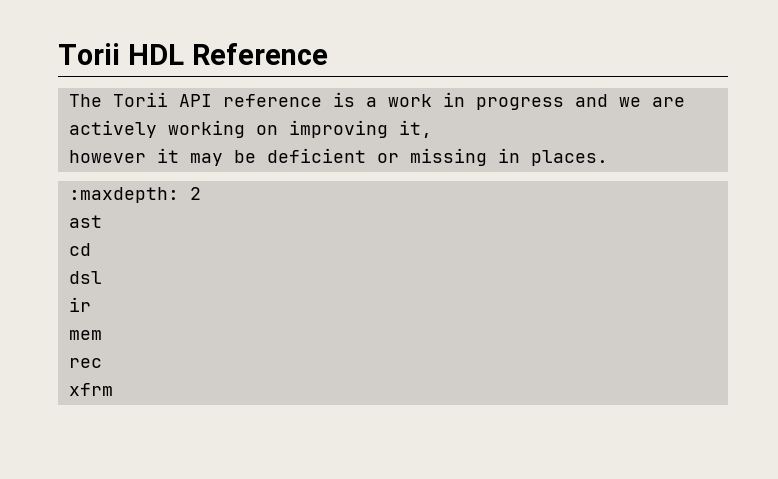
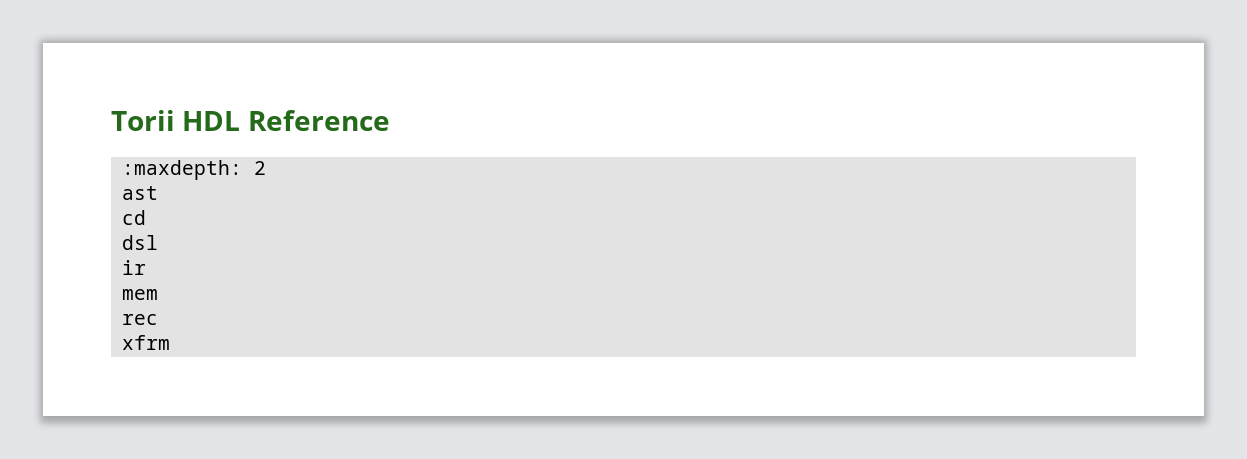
[69,92,686,110] [69,120,433,138] [69,148,609,166] // The Torii API reference is a work in progress and we are actively working on improving it, // however it may be deficient or missing in places. -> (390, 120) none

